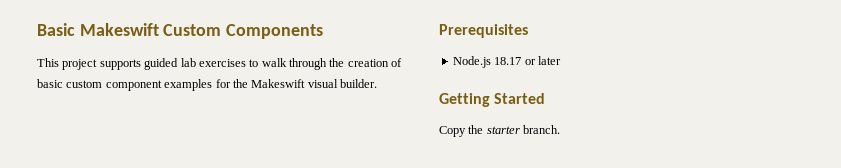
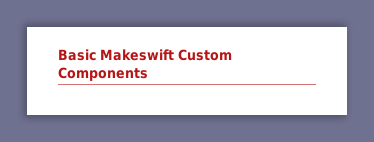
[37,58,403,70] [37,79,377,91] [439,24,528,38] [452,56,561,68] [439,93,546,107] [439,125,561,137] // This project supports guided lab exercises to walk through the creation of basic custom component examples for the Makeswift visual builder. // Prerequisites // Node.js 18.17 or later // Getting Started // Copy the starter branch. -> (148, 74) none

